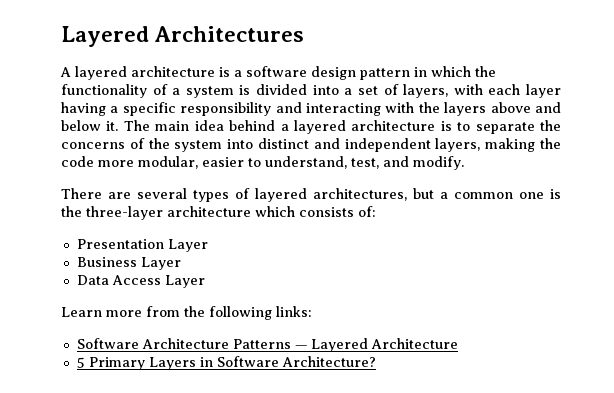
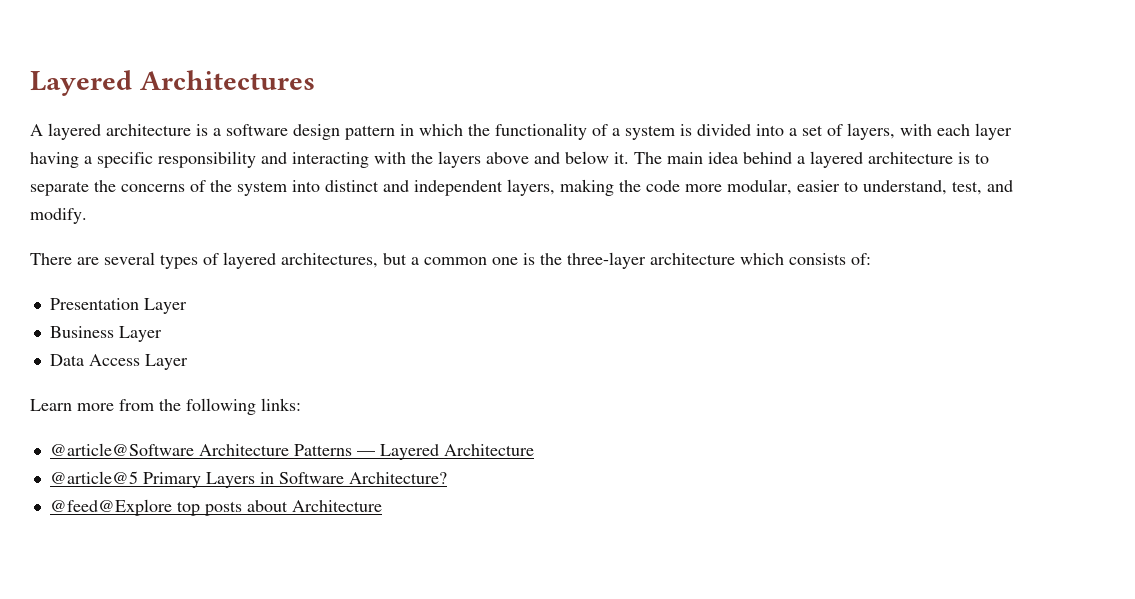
[76,338,139,349] Software -> [49,443,194,456] @article@Software
[76,357,85,368] 5 -> [49,471,138,484] @article@5
(376, 361) none -> [49,499,382,516] // @feed@Explore top posts about Architecture

